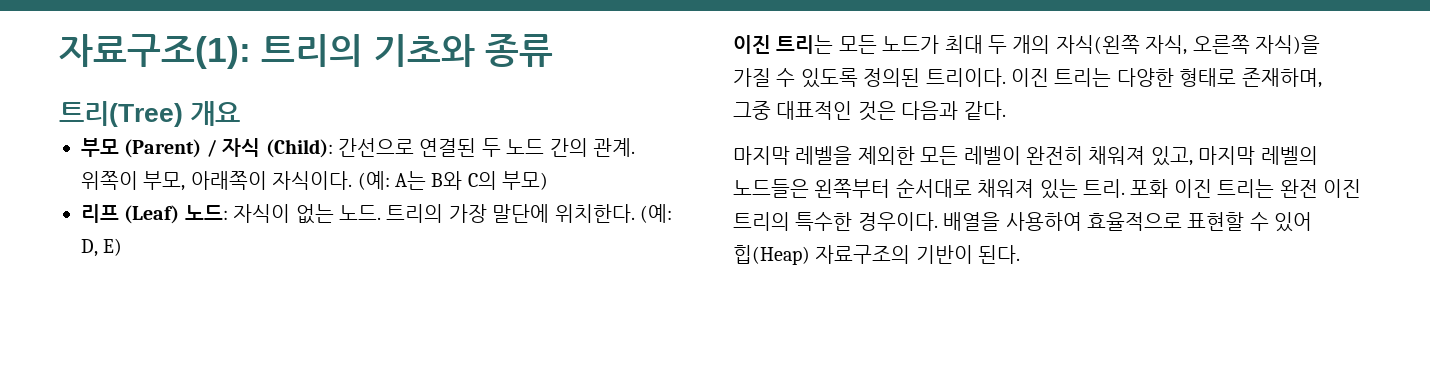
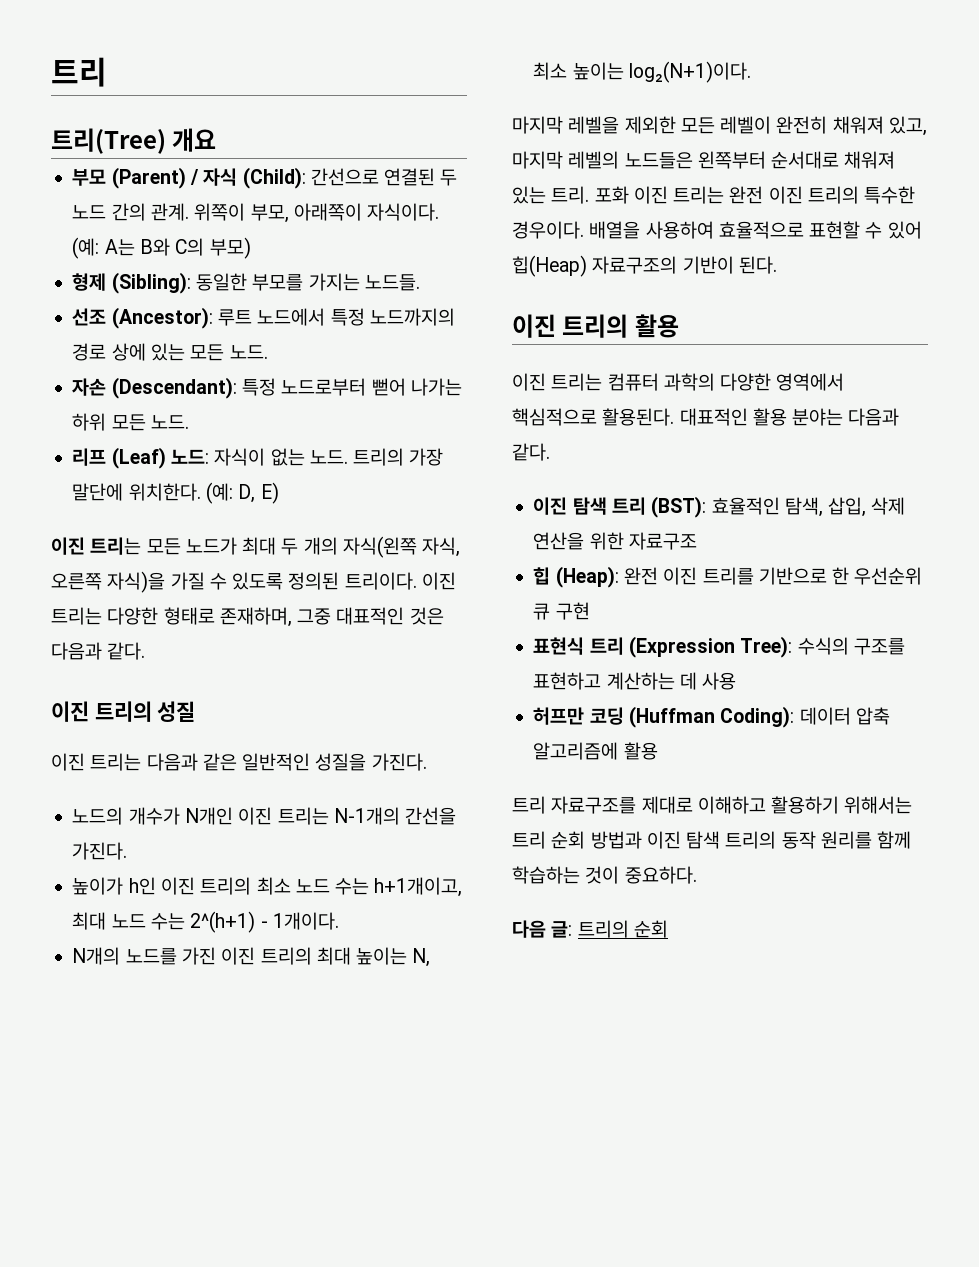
[59,34,553,69] 자료구조(1): 트리의 기초와 종류 -> [51,57,107,87] 트리
(549, 180) none -> [72,272,420,294] [72,307,455,329] [72,343,268,361] [72,377,462,399] [72,413,189,431] // 형제 (Sibling): 동일한 부모를 가지는 노드들. // 선조 (Ancestor): 루트 노드에서 특정 노드까지의 경로 상에 있는 모든 노드. // 자손 (Descendant): 특정 노드로부터 뻗어 나가는 하위 모든 노드.
(1006, 110) none -> [51,701,196,722] [51,753,427,771] [72,807,457,825] [72,842,128,860] [72,877,463,897] [72,911,339,933] [72,947,431,967] [533,61,751,83] // 이진 트리의 성질 // 이진 트리는 다음과 같은 일반적인 성질을 가진다. // 노드의 개수가 N개인 이진 트리는 N-1개의 간선을 가진다. // 높이가 h인 이진 트리의 최소 노드 수는 h+1개이고, 최대 노드 수는 2^(h+1) - 1개이다. // N개의 노드를 가진 이진 트리의 최대 높이는 N, 최소 높이는 log₂(N+1)이다.
(1021, 254) none -> [512,314,679,338] [512,373,845,391] [512,408,900,426] [512,443,550,461] [533,496,906,518] [533,532,697,550] [533,566,923,588] [533,602,590,620] [533,636,905,658] [533,672,737,690] [533,706,890,728] [533,742,658,760] [512,796,913,814] [512,831,912,849] [512,866,697,884] [512,920,668,938] // 이진 트리의 활용 // 이진 트리는 컴퓨터 과학의 다양한 영역에서 핵심적으로 활용된다. 대표적인 활용 분야는 다음과 같다. // 이진 탐색 트리 (BST): 효율적인 탐색, 삽입, 삭제 연산을 위한 자료구조 // 힙 (Heap): 완전 이진 트리를 기반으로 한 우선순위 큐 구현 // 표현식 트리 (Expression Tree): 수식의 구조를 표현하고 계산하는 데 사용 // 허프만 코딩 (Huffman Coding): 데이터 압축 알고리즘에 활용 // 트리 자료구조를 제대로 이해하고 활용하기 위해서는 트리 순회 방법과 이진 탐색 트리의 동작 원리를 함께 학습하는 것이 중요하다. // 다음 글: 트리의 순회

